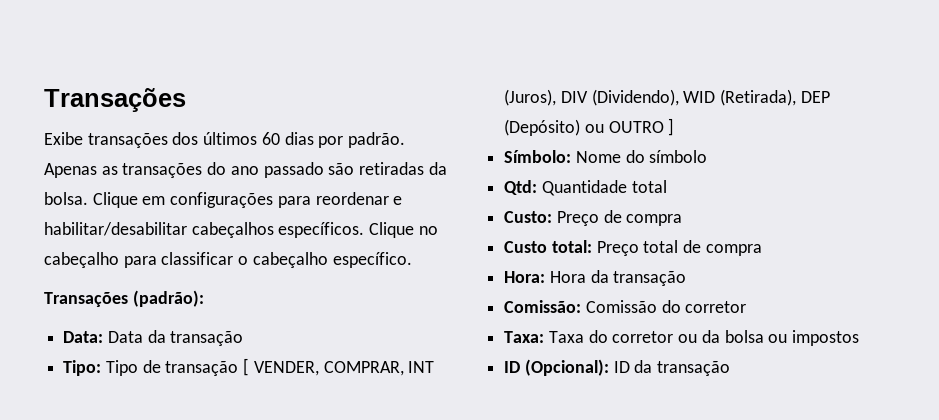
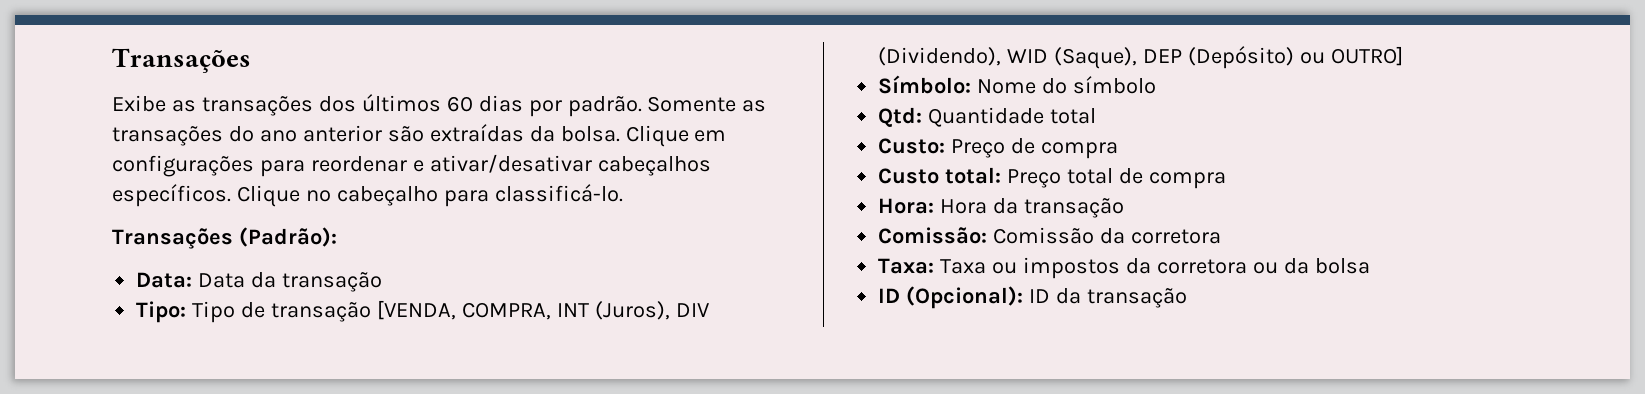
(83, 138) none -> [171,100,196,112] as
[44,163,97,178] Apenas -> [647,96,737,112] Somente
[263,162,425,178] passado são retiradas -> [302,124,524,142] anterior são extraídas
[44,222,187,236] habilitar/desabilitar -> [429,154,592,173] ativar/desativar
[161,252,412,268] [44,290,204,307] classificar o cabeçalho específico. // Transações (padrão): -> [494,184,623,202] [112,227,337,250] classificá-lo. // Transações (Padrão):
[243,358,404,376] [ VENDER, COMPRAR, -> [376,300,551,320] [VENDA, COMPRA,
[720,89,797,106] (Retirada), -> [1054,47,1138,69] (Saque),
[608,118,675,136] OUTRO ] -> [1330,46,1403,66] OUTRO]
[661,300,747,313] do corretor -> [1100,228,1222,244] da corretora
[588,330,674,343] do corretor -> [992,257,1247,279] ou impostos da corretora
[768,330,860,346] ou impostos -> (1370, 266) none

